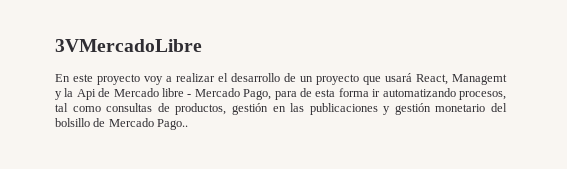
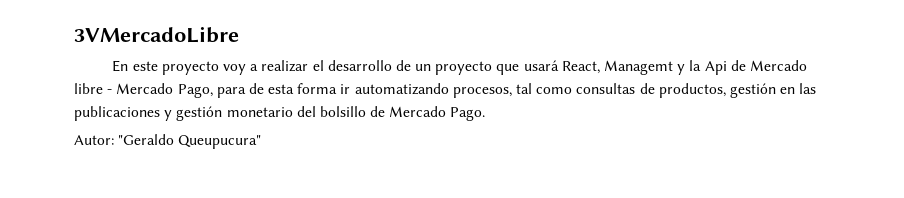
[157,119,189,130] Pago.. -> [450,107,486,121] [74,134,262,149] Pago. // Autor: "Geraldo Queupucura"

